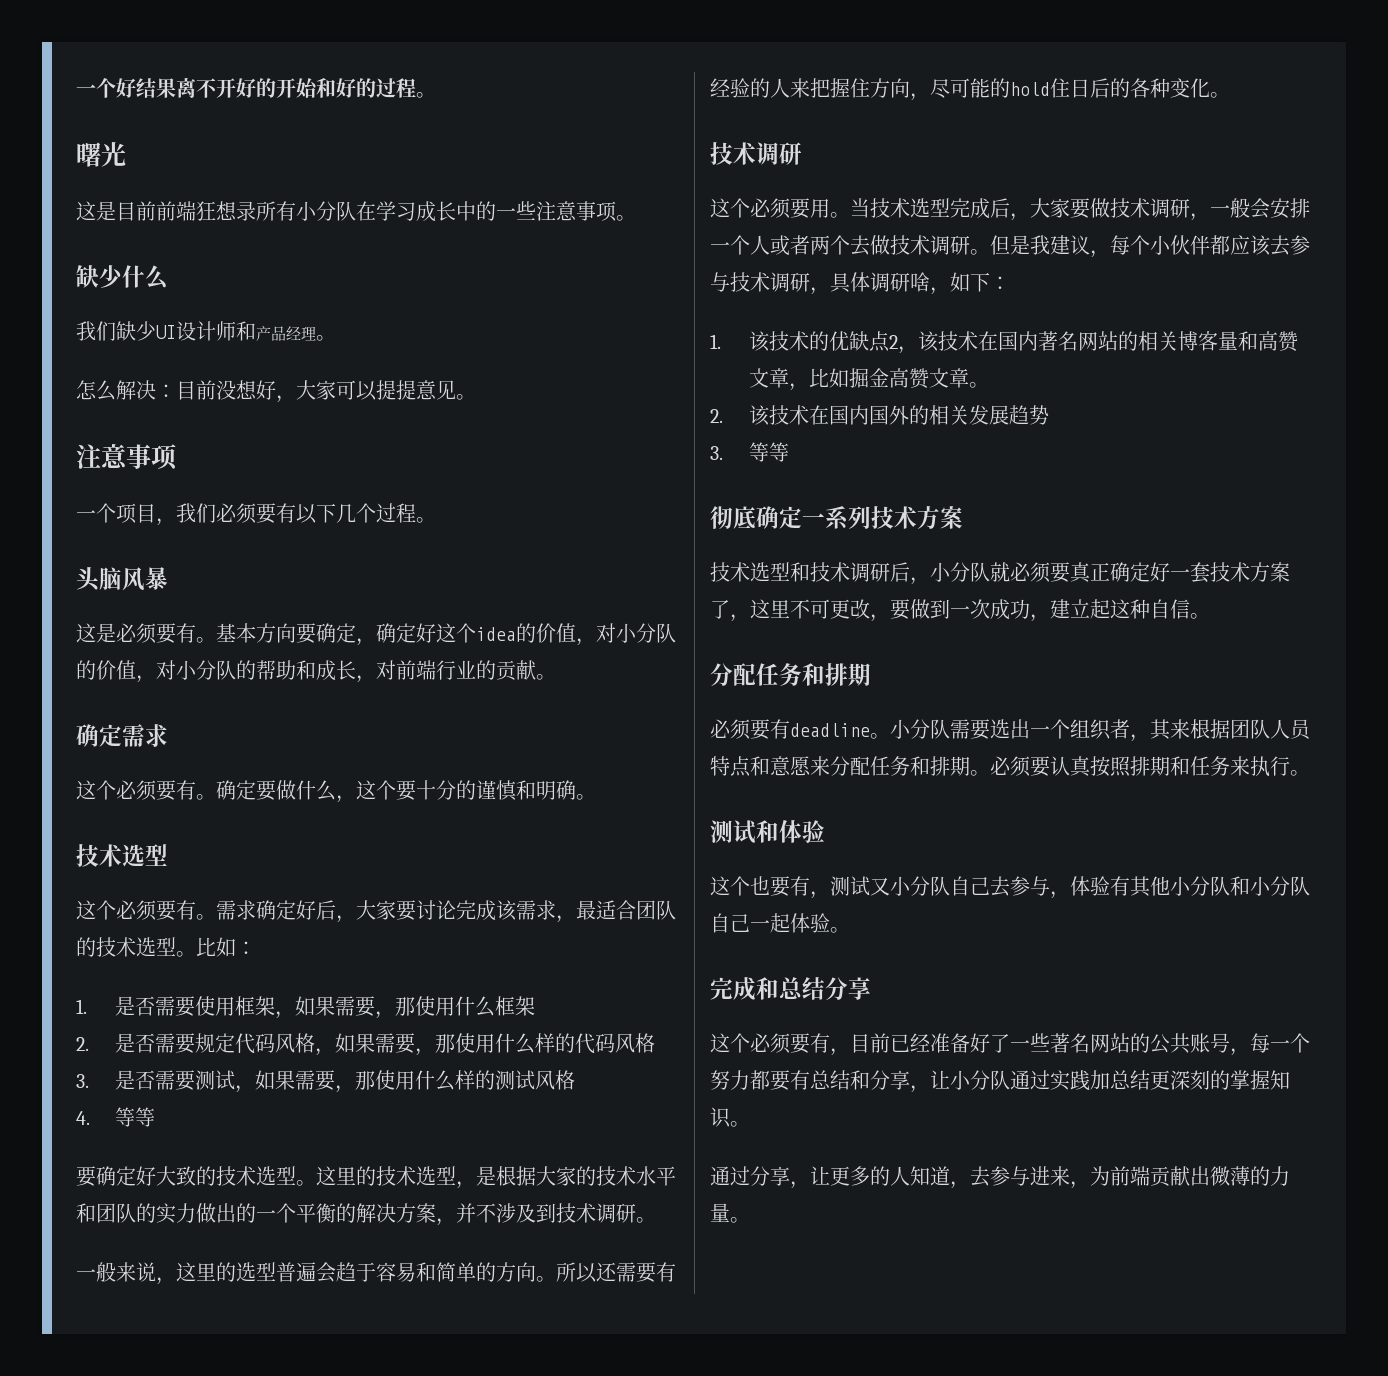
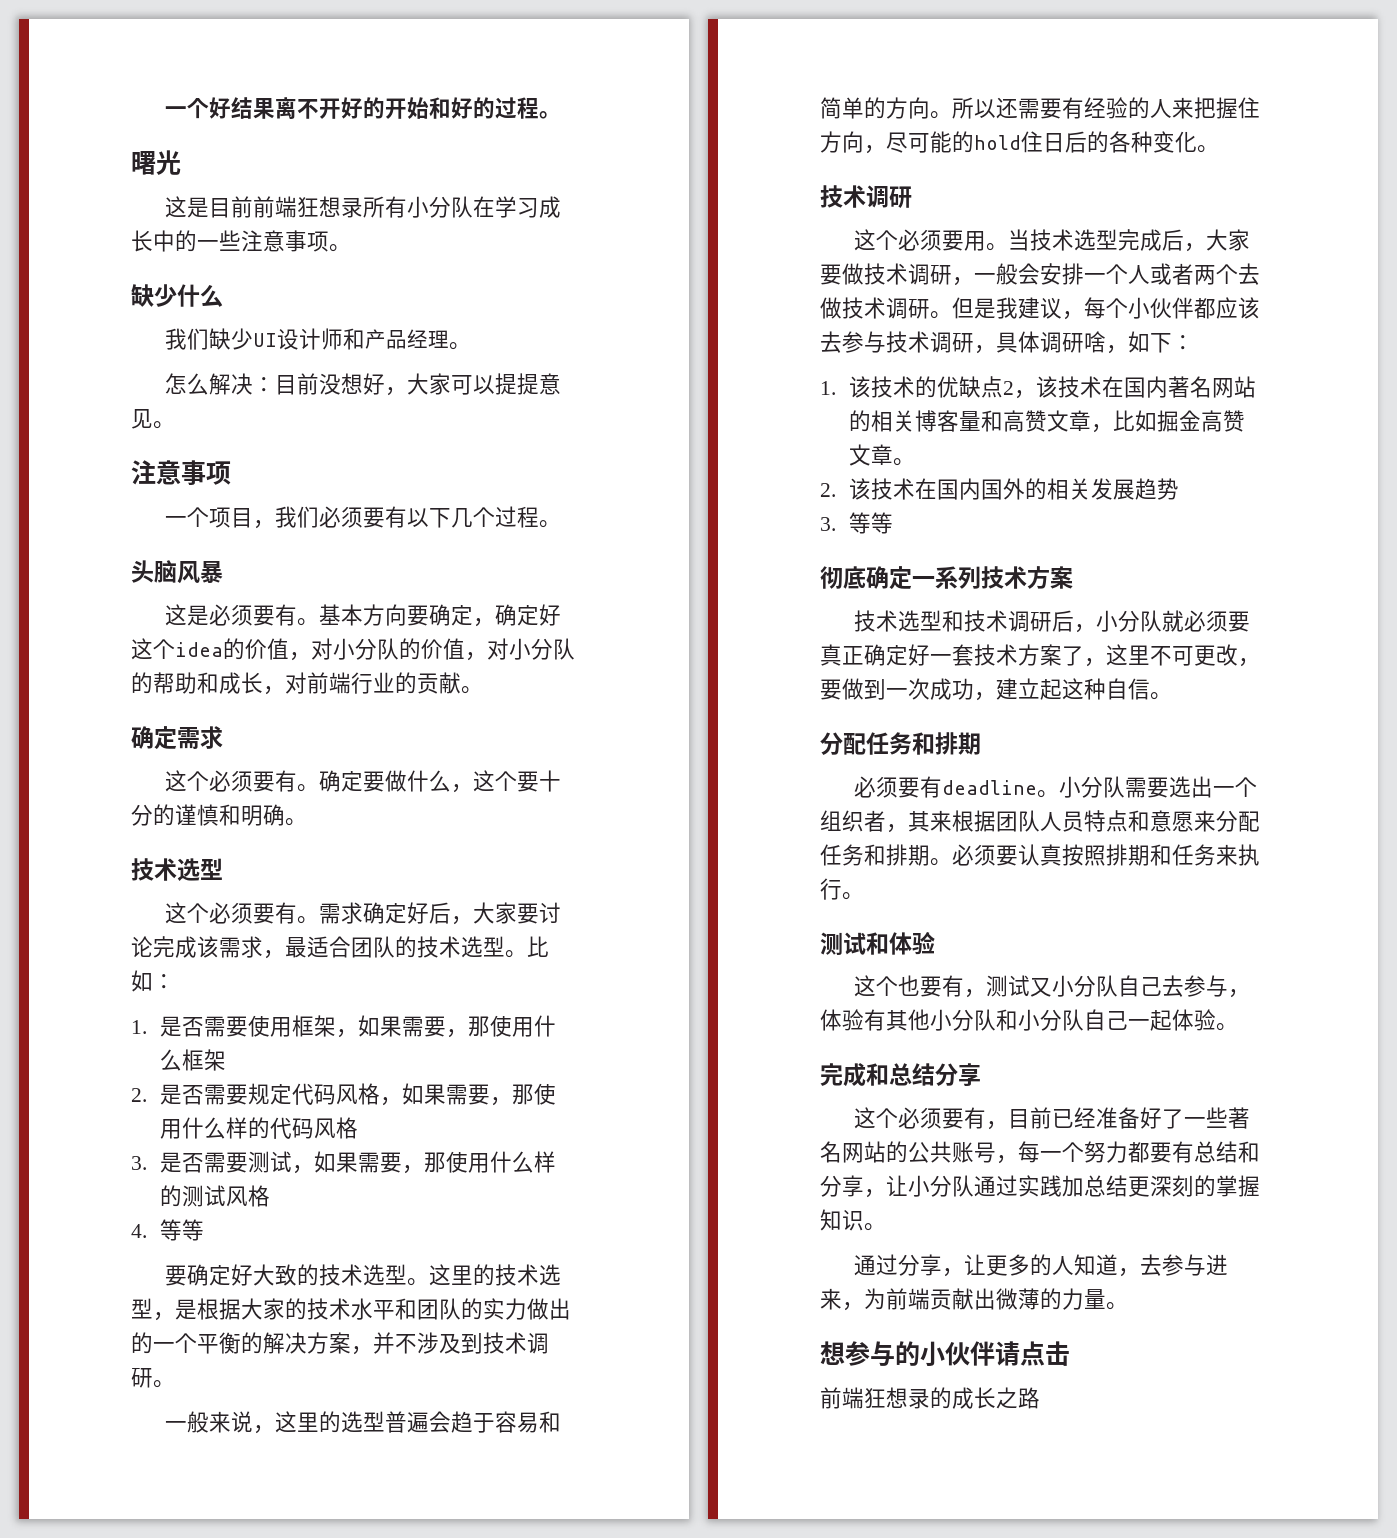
(750, 1220) none -> [820,1341,1070,1367] [820,1387,1040,1409] // 想参与的小伙伴请点击 // 前端狂想录的成长之路

